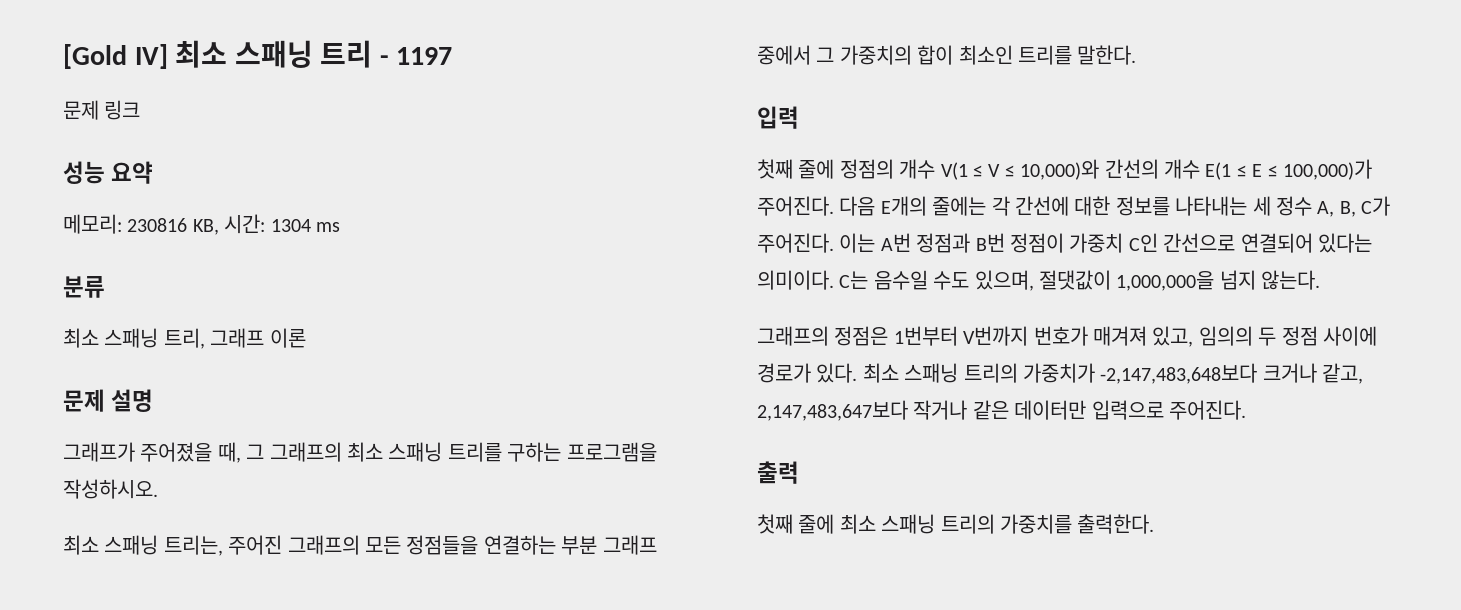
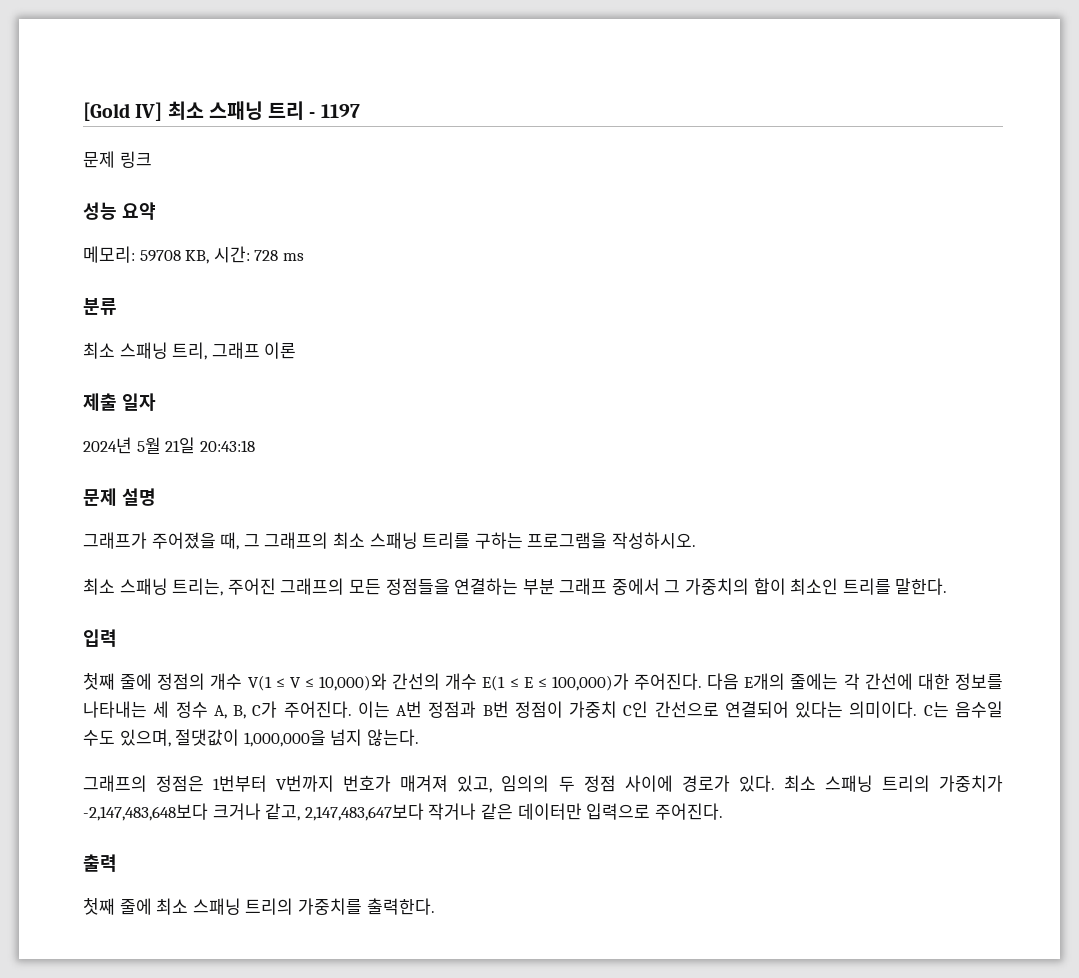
[127,218,188,232] 230816 -> [139,250,181,262] 59708
[270,219,311,232] 1304 -> [254,250,279,261] 728
(306, 338) none -> [83,393,156,411] [83,437,255,454] // 제출 일자 // 2024년 5월 21일 20:43:18

